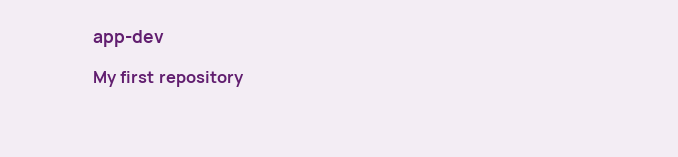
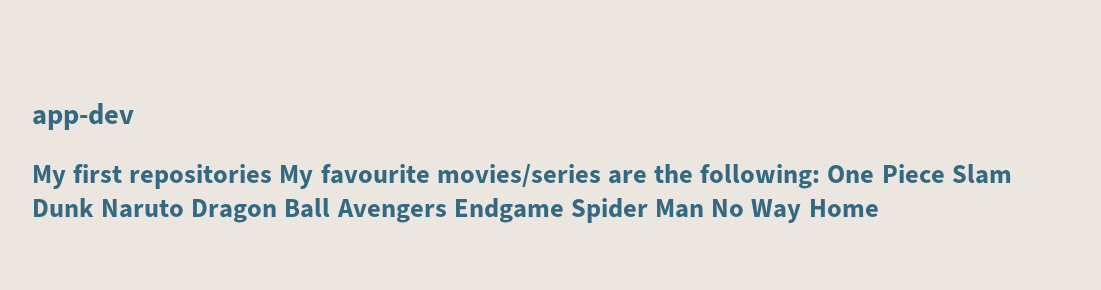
[158,71,244,87] repository -> [129,164,1012,189] [32,198,879,223] repositories My favourite movies/series are the following: One Piece Slam Dunk Naruto Dragon Ball Avengers Endgame Spider Man No Way Home

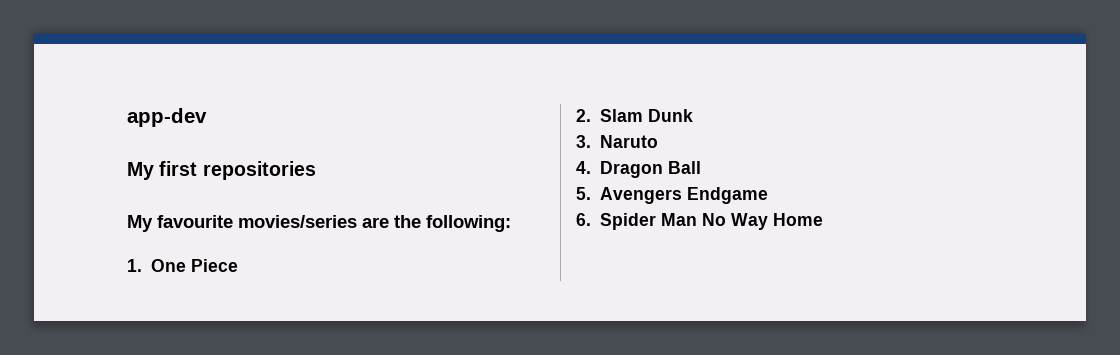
(273, 176) none -> (316, 170) //
(821, 176) none -> [127,259,142,272] // 1.
(945, 173) none -> [576,109,591,122] // 2.
(94, 207) none -> [576,135,591,148] // 3.
(185, 208) none -> [576,161,591,174] // 4.
(331, 208) none -> [576,187,591,200] // 5.
(564, 210) none -> [576,213,591,226] // 6.

